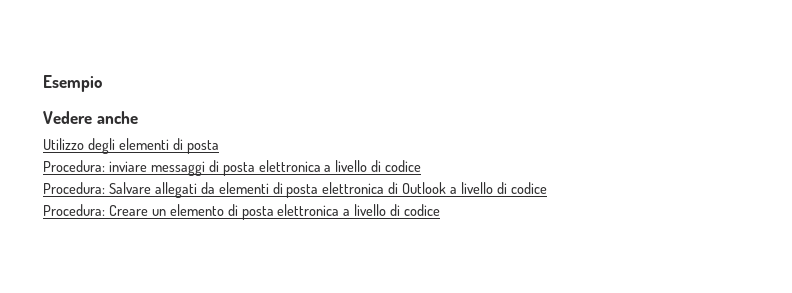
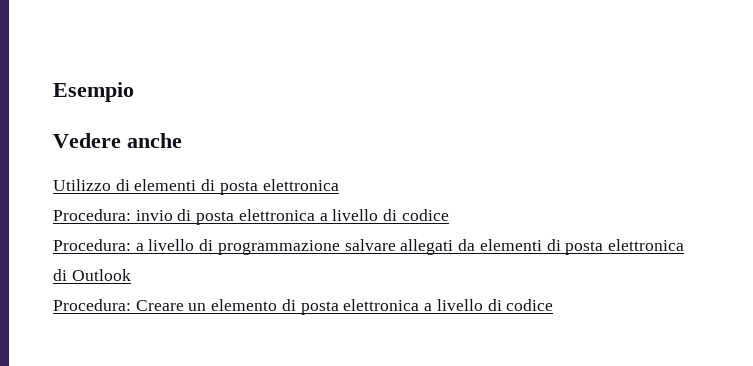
[87,138,219,154] [43,160,205,176] degli elementi di posta // Procedura: inviare messaggi -> [115,179,339,195] [53,209,173,221] di elementi di posta elettronica // Procedura: invio
[108,182,151,194] Salvare -> [135,239,396,255] a livello di programmazione salvare
[450,182,547,194] a livello di codice -> (131, 275) none

